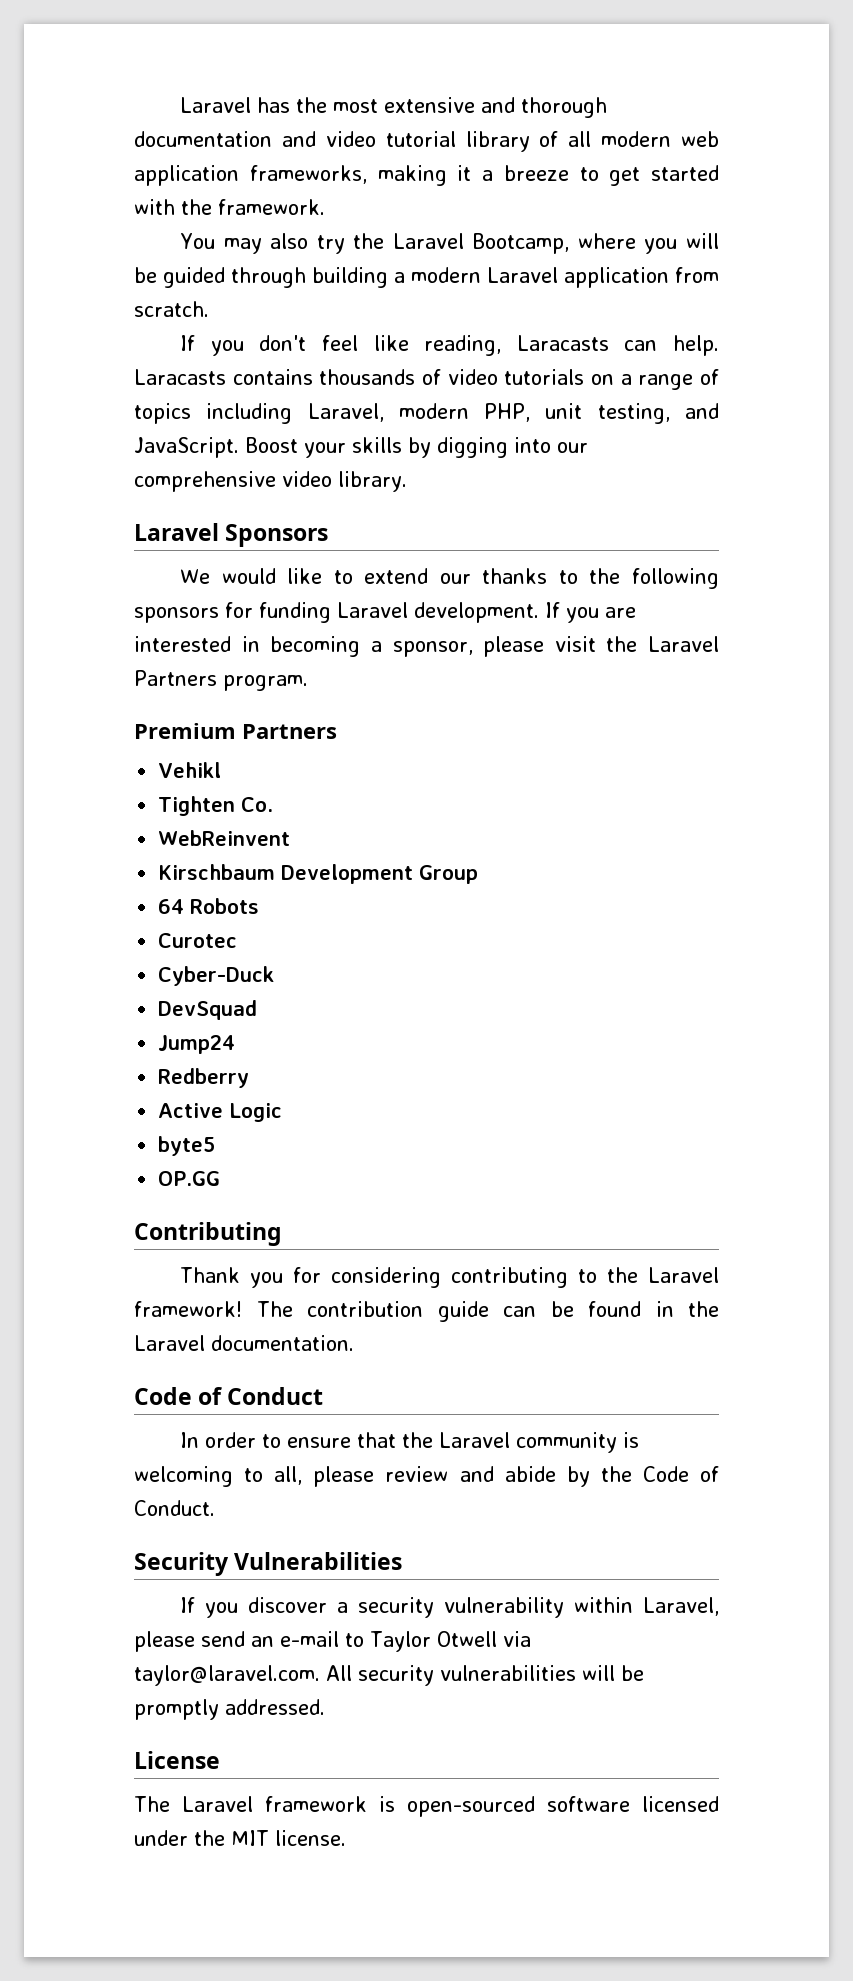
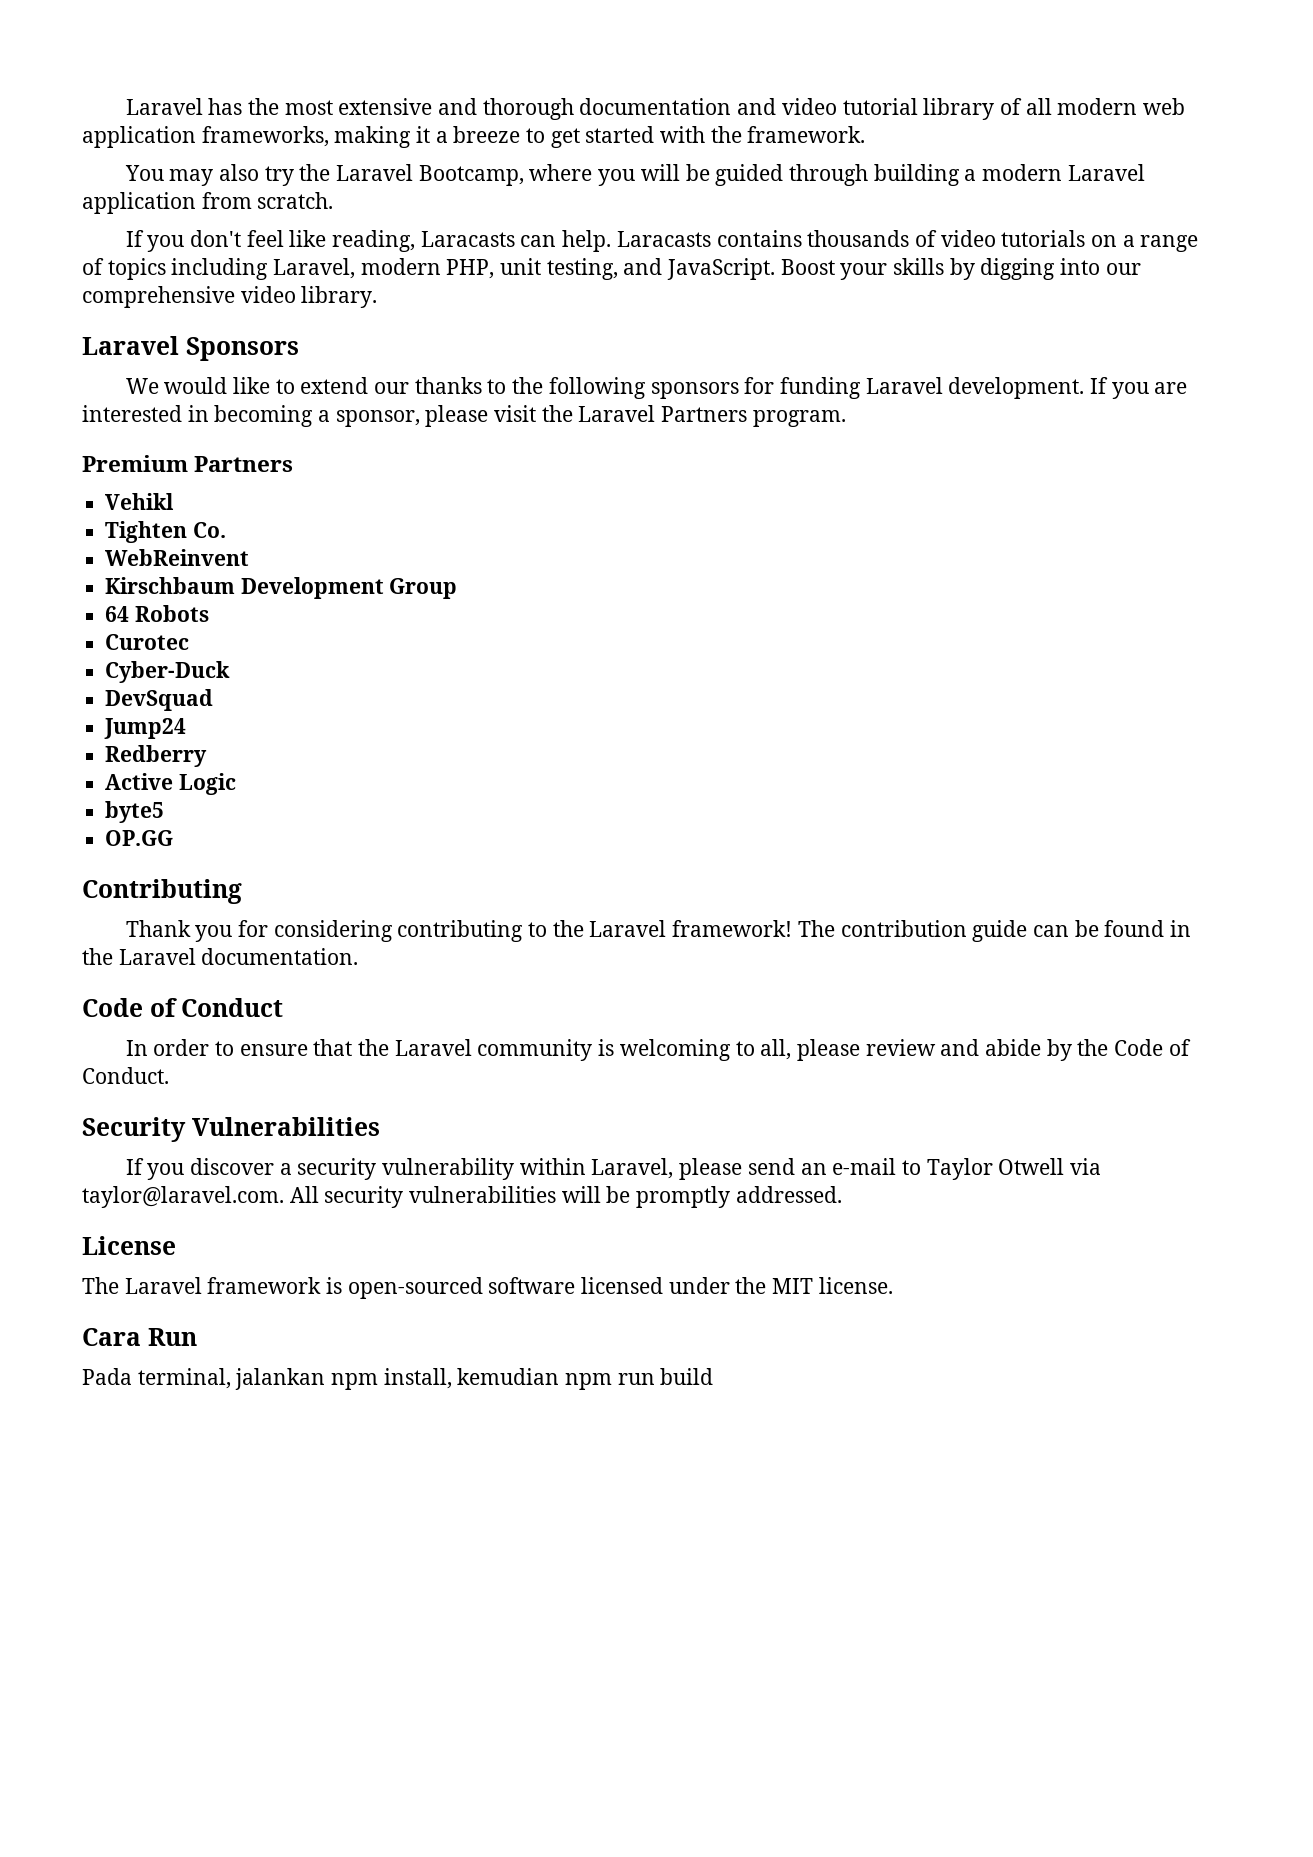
(346, 1838) none -> [82,1328,197,1346] [82,1368,714,1390] // Cara Run // Pada terminal, jalankan npm install, kemudian npm run build

